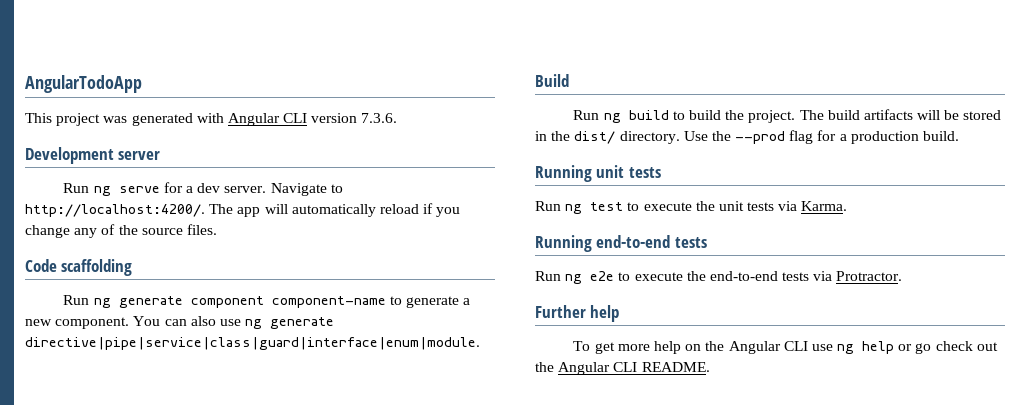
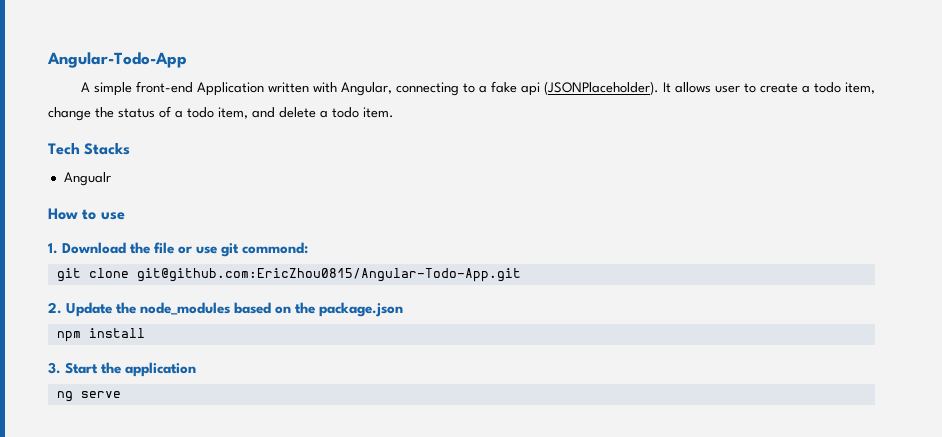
[25,75,142,93] [25,113,398,126] [25,147,161,164] [63,182,343,196] [25,203,461,217] [25,224,217,238] [25,259,133,276] [63,295,471,308] [25,316,335,329] [25,337,480,350] [535,74,569,87] [573,109,1002,123] [535,130,960,144] [535,165,661,182] [535,201,848,214] [535,235,707,252] [535,271,903,284] [535,305,620,322] [573,341,998,354] [535,362,710,375] AngularTodoApp // This project was generated with Angular CLI version 7.3.6. // Development server // Run ng serve for a dev server. Navigate to http://localhost:4200/. The app will automatically reload if you change any of the source files. // Code scaffolding // Run ng generate component component-name to generate a new component. You can also use ng generate directive|pipe|service|class|guard|interface|enum|module. // Build // Run ng build to build the project. The build artifacts will be stored in the dist/ directory. Use the --prod flag for a production build. // Running unit tests // Run ng test to execute the unit tests via Karma. // Running end-to-end tests // Run ng e2e to execute the end-to-end tests via Protractor. // Further help // To get more help on the Angular CLI use ng help or go check out the Angular CLI README. -> [47,52,187,68] [80,81,876,96] [48,106,394,121] [48,143,131,155] [63,172,111,186] [48,208,125,220] [48,242,309,257] [56,268,521,282] [48,302,404,317] [56,328,145,342] [48,362,197,377] [56,391,121,402] Angular-Todo-App // A simple front-end Application written with Angular, connecting to a fake api (JSONPlaceholder). It allows user to create a todo item, change the status of a todo item, and delete a todo item. // Tech Stacks // Angualr // How to use // 1. Download the file or use git commond: // git clone git@github.com:EricZhou0815/Angular-Todo-App.git // 2. Update the node_modules based on the package.json // npm install // 3. Start the application // ng serve

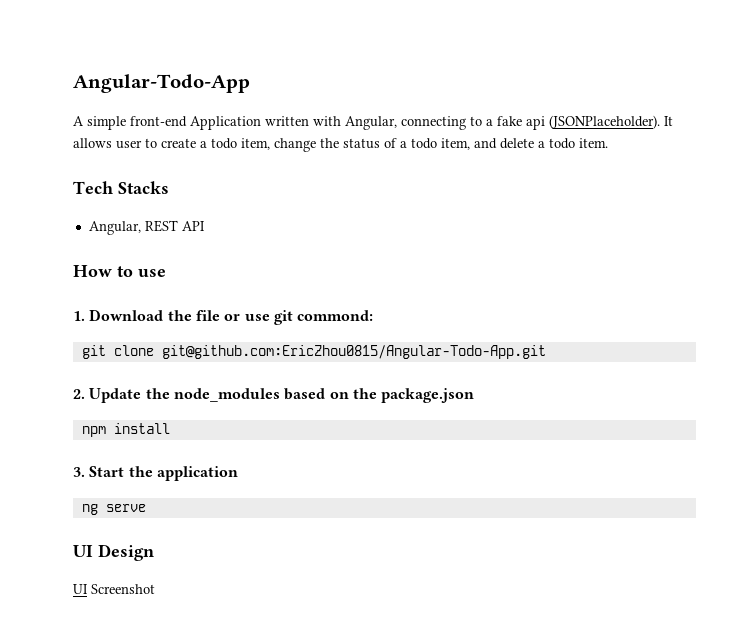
[63,172,111,186] Angualr -> [88,220,205,235] Angular, REST API
(121, 394) none -> [73,544,154,561] [73,584,155,594] // UI Design // UI Screenshot

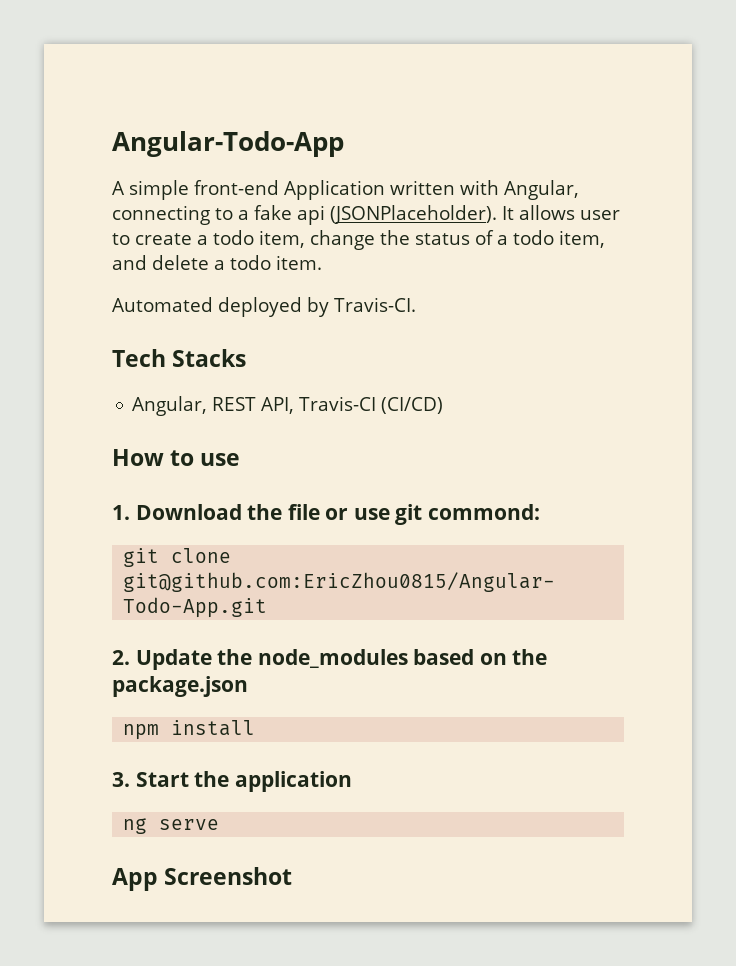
(608, 143) none -> [112,297,416,317] // Automated deployed by Travis-CI.
[181,221,205,231] API -> [261,396,444,414] API, Travis-CI (CI/CD)
[73,544,154,561] [73,584,88,594] UI Design // UI -> [112,868,158,891] App

